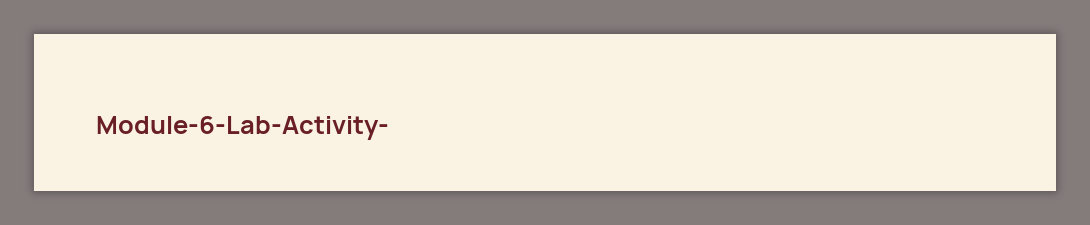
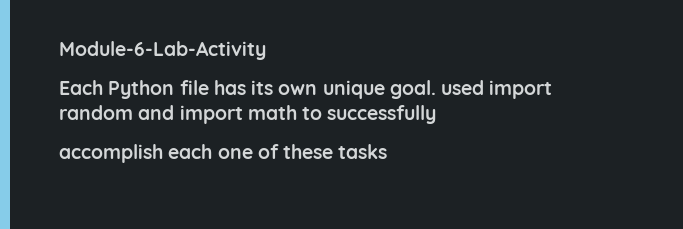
[96,116,389,140] Module-6-Lab-Activity- -> [59,41,266,60] [59,80,553,99] [59,105,437,124] [59,144,388,163] Module-6-Lab-Activity // Each Python file has its own unique goal. used import random and import math to successfully // accomplish each one of these tasks

